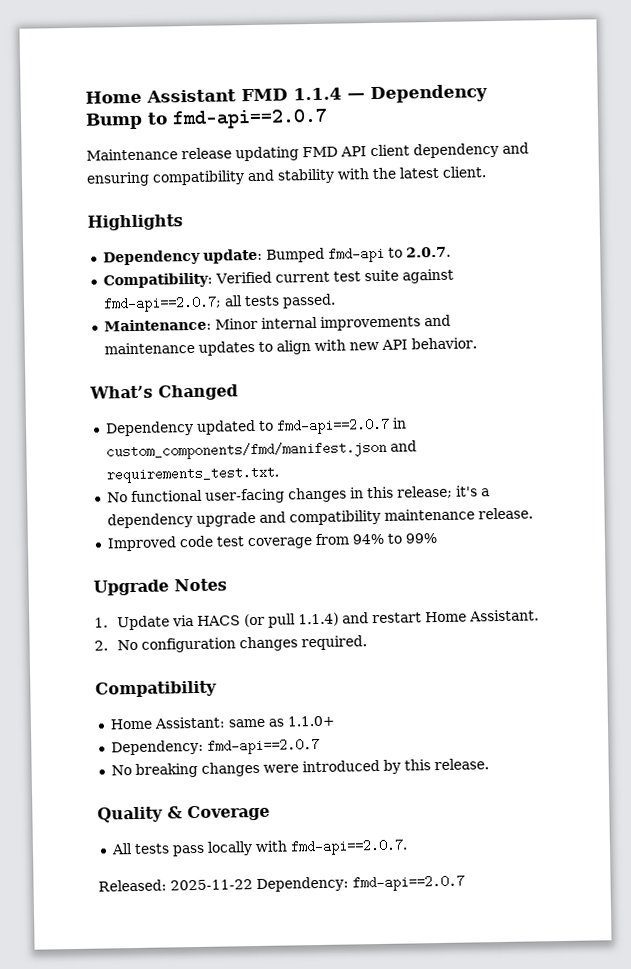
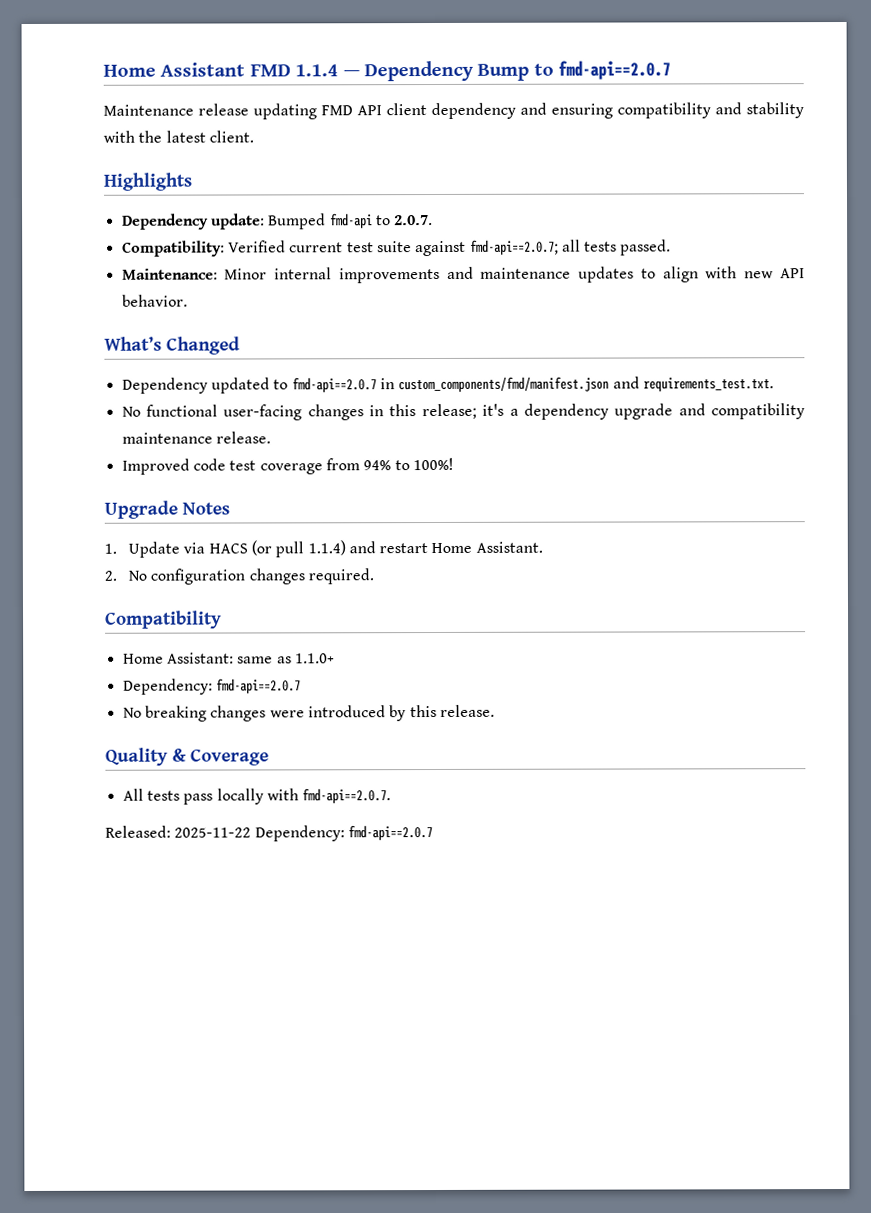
[404,533,437,544] 99% -> [412,457,454,471] 100%!

